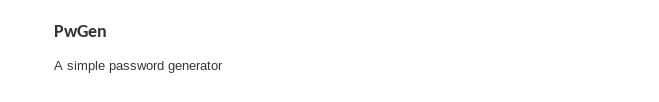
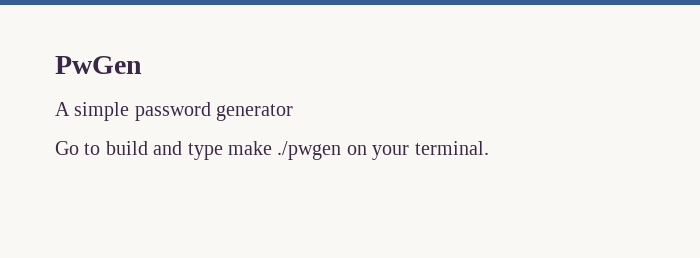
(223, 67) none -> [55,141,489,160] // Go to build and type make ./pwgen on your terminal.

